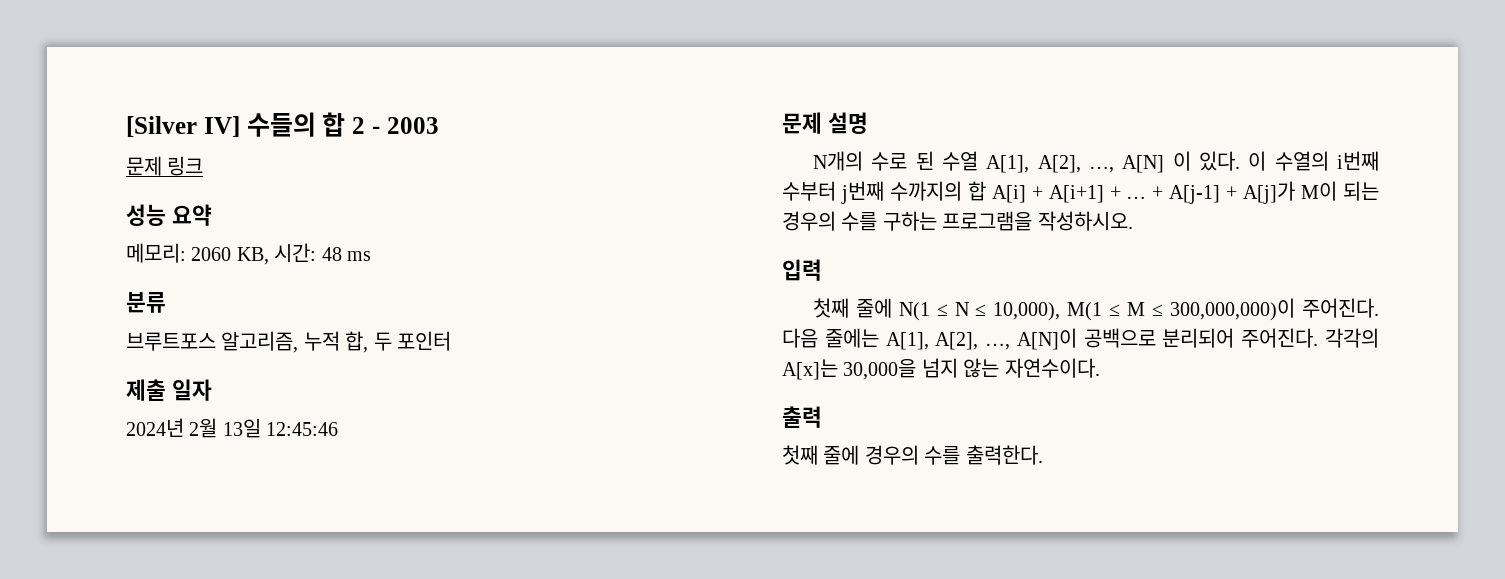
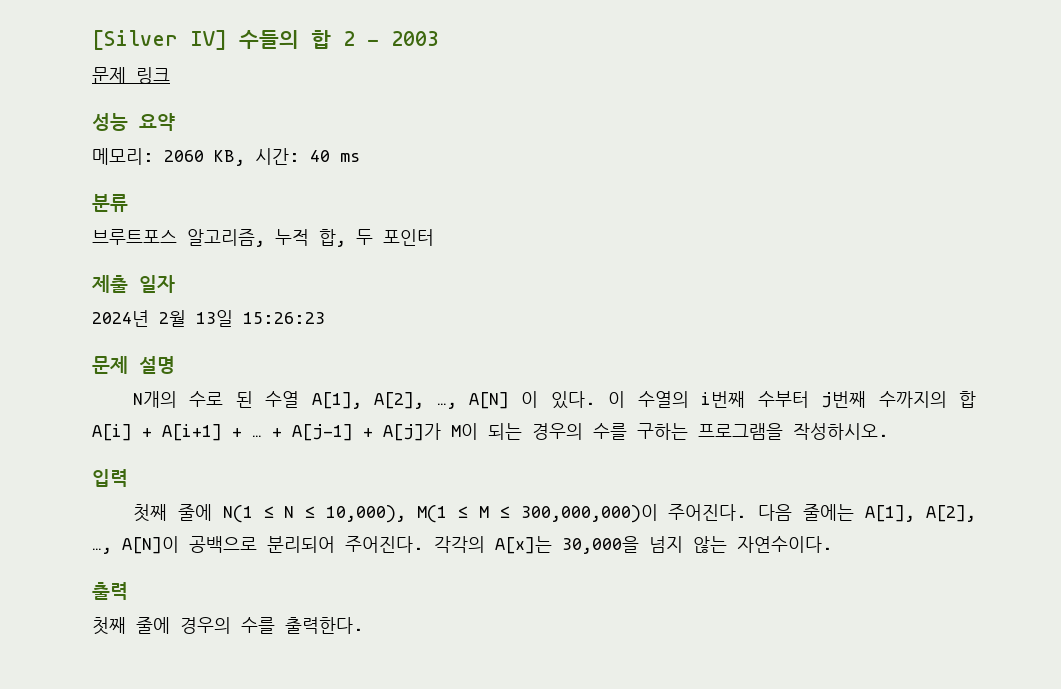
[321,247,342,261] 48 -> [310,150,330,162] 40
[266,422,339,436] 12:45:46 -> [243,312,325,324] 15:26:23

